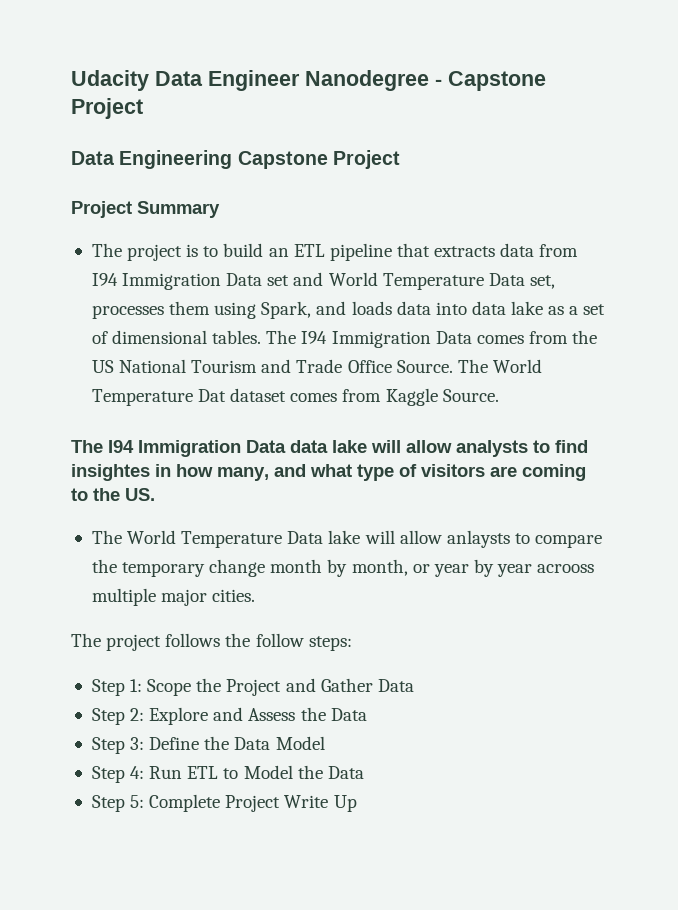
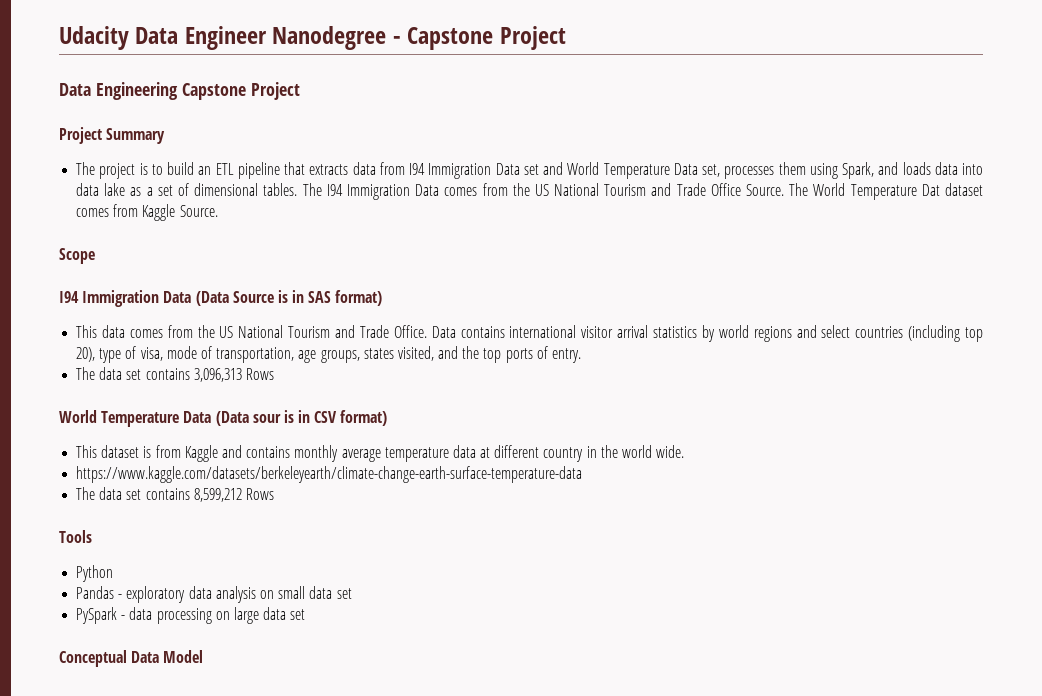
[71,440,588,457] [71,464,586,481] [71,488,155,501] [91,530,603,548] [91,559,595,577] [91,588,256,606] [71,633,352,651] [91,678,414,696] [91,707,367,725] [91,736,325,754] [91,765,364,783] [91,794,357,812] The I94 Immigration Data data lake will allow analysts to find insightes in how many, and what type of visitors are coming to the US. // The World Temperature Data lake will allow anlaysts to compare the temporary change month by month, or year by year acrooss multiple major cities. // The project follows the follow steps: // Step 1: Scope the Project and Gather Data // Step 2: Explore and Assess the Data // Step 3: Define the Data Model // Step 4: Run ETL to Model the Data // Step 5: Complete Project Write Up -> [59,248,95,264] [59,290,383,307] [76,325,983,342] [76,346,582,363] [76,367,274,382] [59,410,388,427] [76,445,685,462] [76,466,583,483] [76,487,274,502] [59,530,92,543] [76,565,114,582] [76,586,352,603] [76,607,306,624] [59,650,204,667] Scope // I94 Immigration Data (Data Source is in SAS format) // This data comes from the US National Tourism and Trade Office. Data contains international visitor arrival statistics by world regions and select countries (including top 20), type of visa, mode of transportation, age groups, states visited, and the top ports of entry. // The data set contains 3,096,313 Rows // World Temperature Data (Data sour is in CSV format) // This dataset is from Kaggle and contains monthly average temperature data at different country in the world wide. // https://www.kaggle.com/datasets/berkeleyearth/climate-change-earth-surface-temperature-data // The data set contains 8,599,212 Rows // Tools // Python // Pandas - exploratory data analysis on small data set // PySpark - data processing on large data set // Conceptual Data Model

